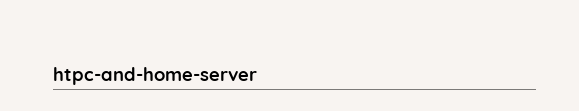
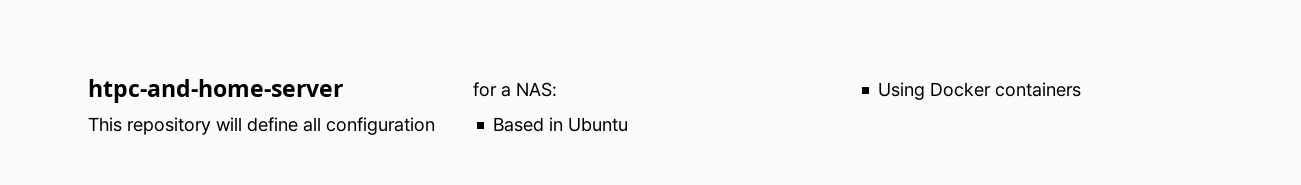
(257, 76) none -> [88,117,435,135] [473,82,557,97] [493,117,629,132] [878,82,1082,100] // This repository will define all configuration for a NAS: // Based in Ubuntu // Using Docker containers

